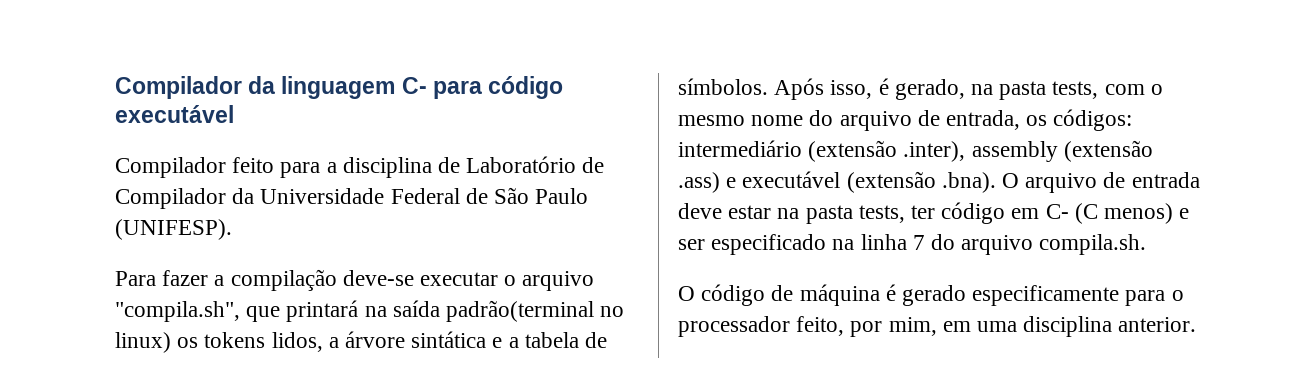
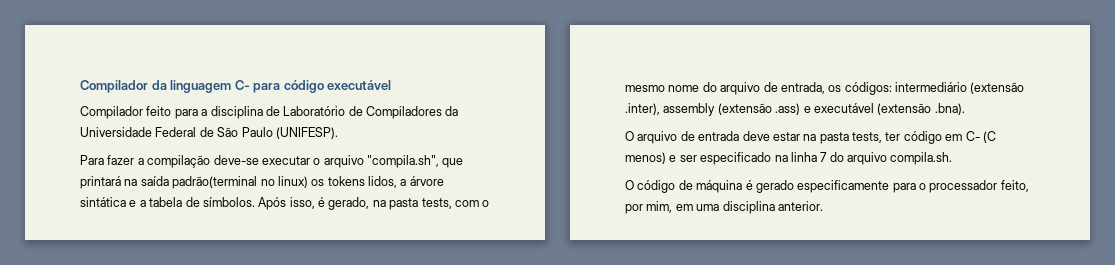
[115,188,226,209] Compilador -> [366,106,442,119] Compiladores
(996, 182) none -> (965, 109) //

